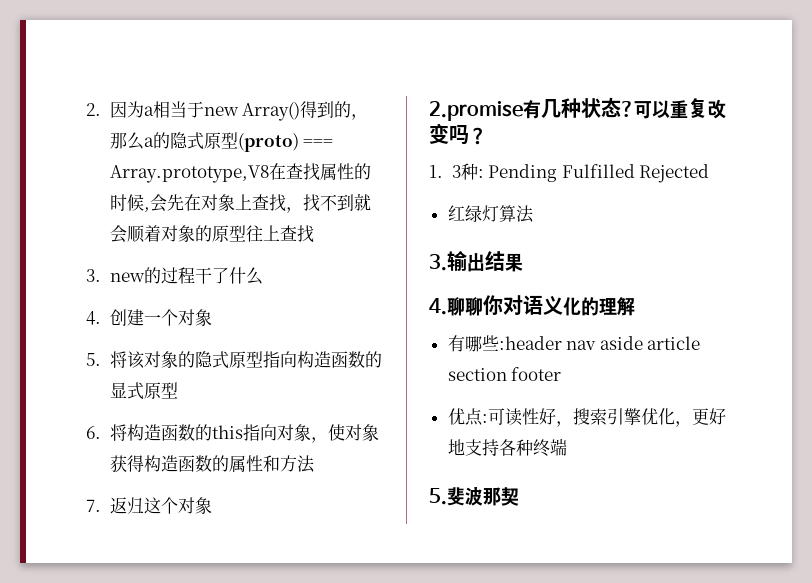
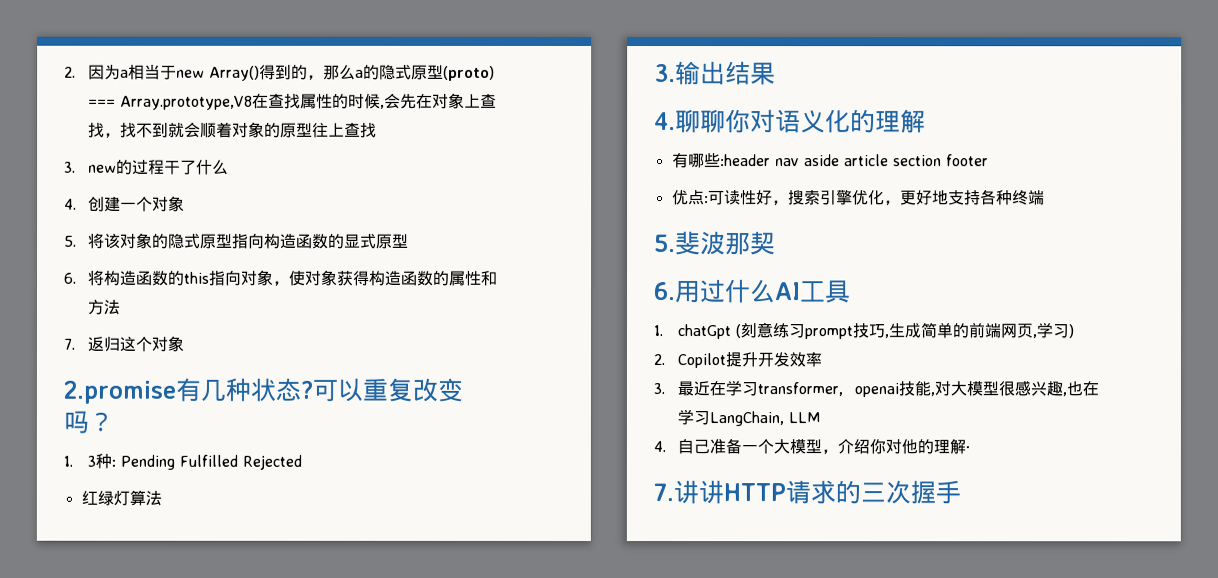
(519, 496) none -> [653,279,851,304] [653,322,1074,340] [653,352,822,369] [653,380,1099,398] [676,409,820,427] [653,438,970,455] [653,480,961,505] // 6.用过什么AI工具 // 1. chatGpt (刻意练习prompt技巧,生成简单的前端网页,学习) // 2. Copilot提升开发效率 // 3.最近在学习transformer, openai技能,对大模型很感兴趣,也在学习LangChain, LLM // 4.自己准备一个大模型，介绍你对他的理解· // 7.讲讲HTTP请求的三次握手

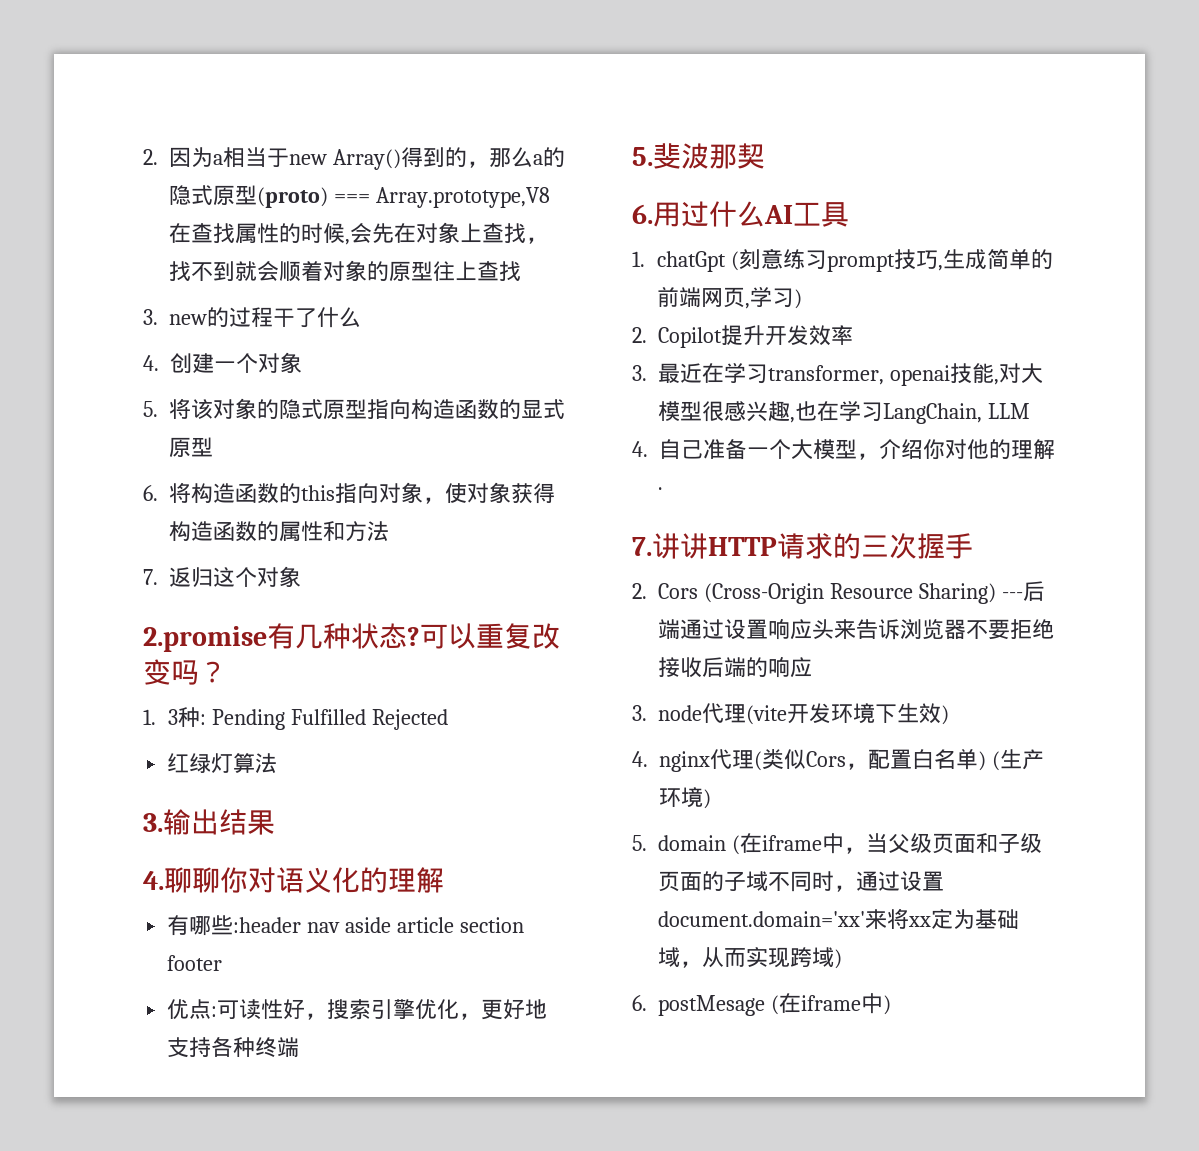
(961, 492) none -> [632,581,1045,604] [658,618,1054,640] [658,656,812,678] [632,703,949,725] [632,749,1044,772] [659,787,711,809] [632,833,1042,855] [658,871,944,892] [658,908,1019,929] [658,947,842,969] [632,993,891,1016] // 2. Cors (Cross-Origin Resource Sharing) ---后端通过设置响应头来告诉浏览器不要拒绝接收后端的响应 // 3. node代理(vite开发环境下生效) // 4. nginx代理(类似Cors，配置白名单) (生产环境) // 5. domain (在iframe中，当父级页面和子级页面的子域不同时，通过设置document.domain='xx'来将xx定为基础域，从而实现跨域) // 6. postMesage (在iframe中)

